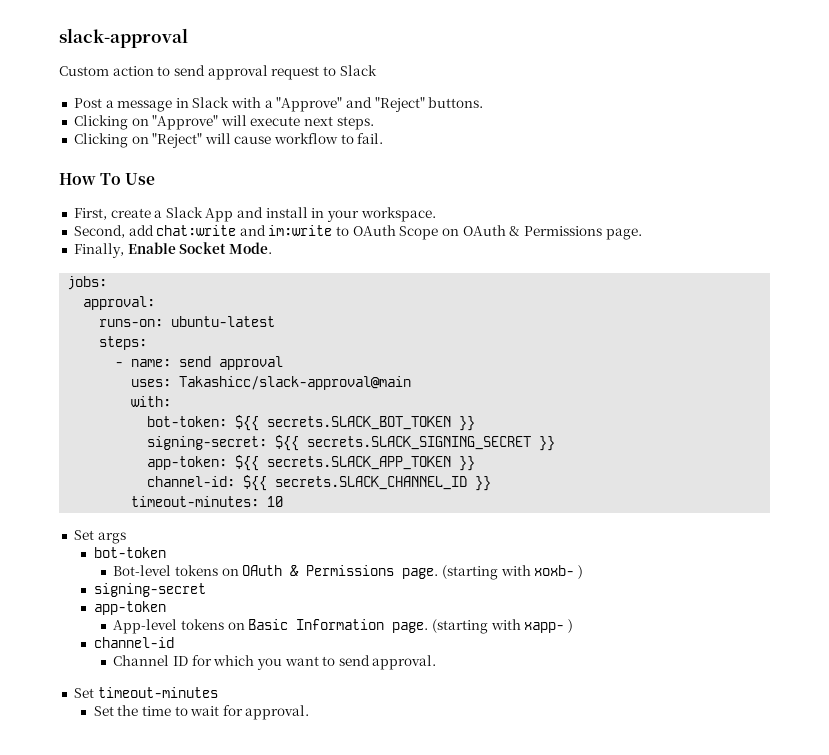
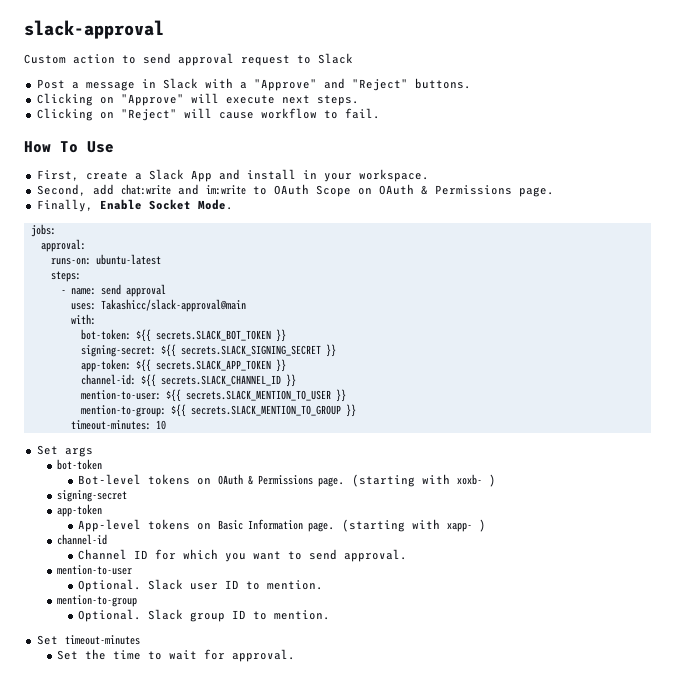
(492, 483) none -> [80,389,346,402] [80,404,356,417] // mention-to-user: ${{ secrets.SLACK_MENTION_TO_USER }} // mention-to-group: ${{ secrets.SLACK_MENTION_TO_GROUP }}
(437, 662) none -> [57,565,133,575] [78,579,324,592] [57,595,138,607] [78,609,331,622] // mention-to-user // Optional. Slack user ID to mention. // mention-to-group // Optional. Slack group ID to mention.

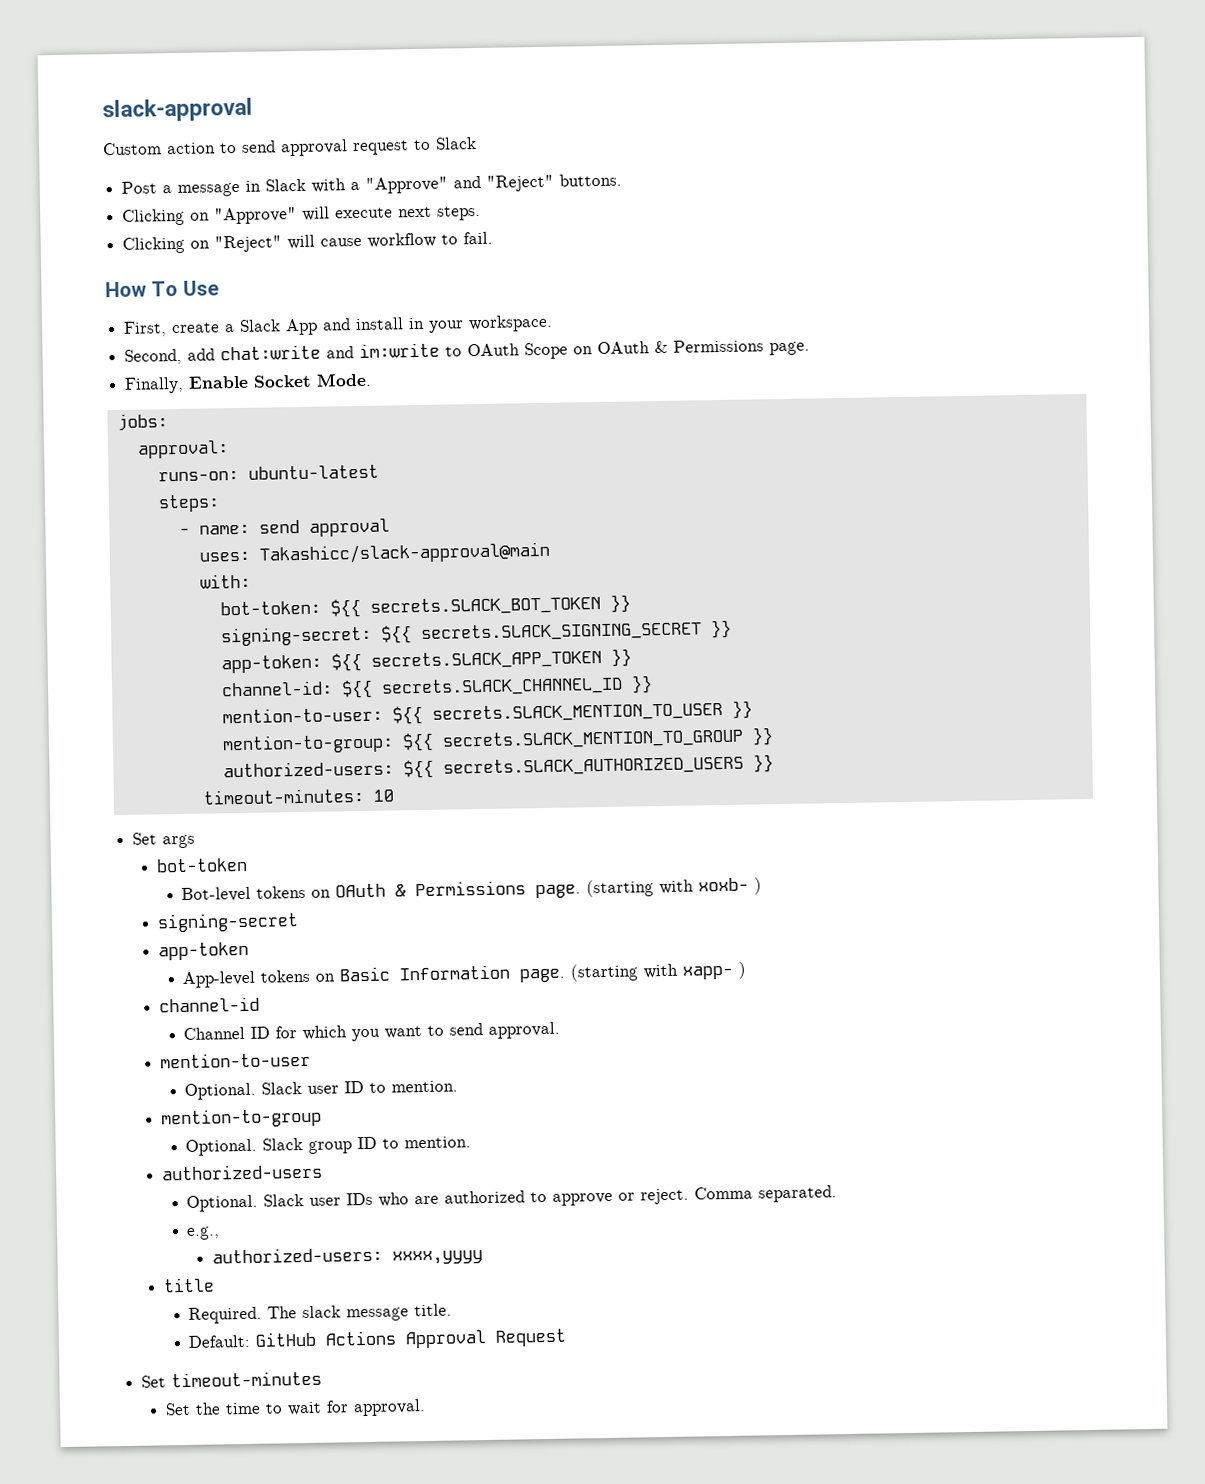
(356, 410) none -> [222,754,774,779] // authorized-users: ${{ secrets.SLACK_AUTHORIZED_USERS }}
(331, 615) none -> [161,1163,324,1181] [186,1185,838,1212] [186,1226,221,1240] [211,1246,483,1265] [163,1277,216,1293] [188,1303,453,1324] [188,1328,568,1349] // authorized-users // Optional. Slack user IDs who are authorized to approve or reject. Comma separated. // e.g., // authorized-users: xxxx,yyyy // title // Required. The slack message title. // Default: GitHub Actions Approval Request

